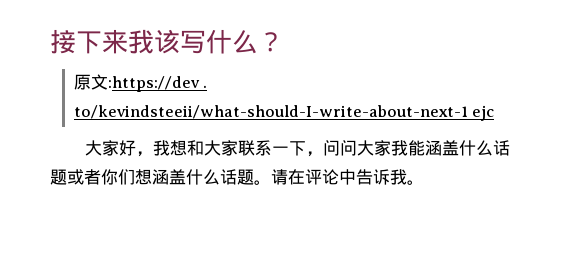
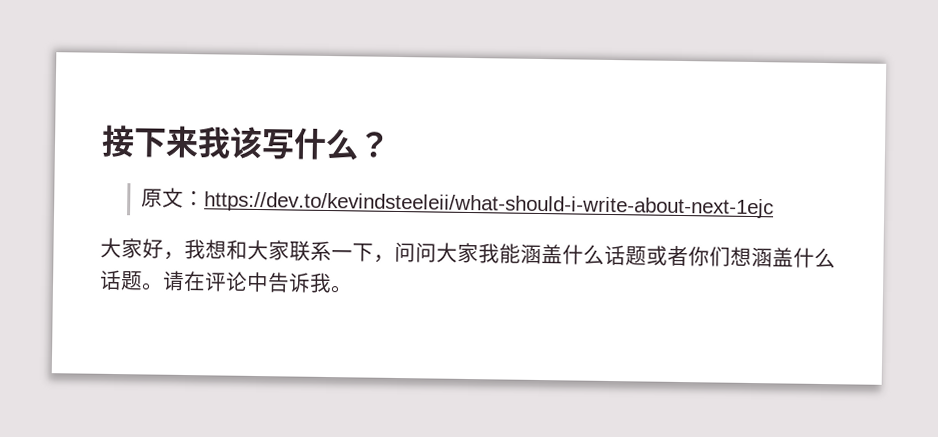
[107,76,208,92] [73,105,495,121] :https://dev . to/kevindsteeii/what-should-I-write-about-next-1 ejc -> [183,190,775,219] ：https://dev.to/kevindsteeleii/what-should-i-write-about-next-1ejc

